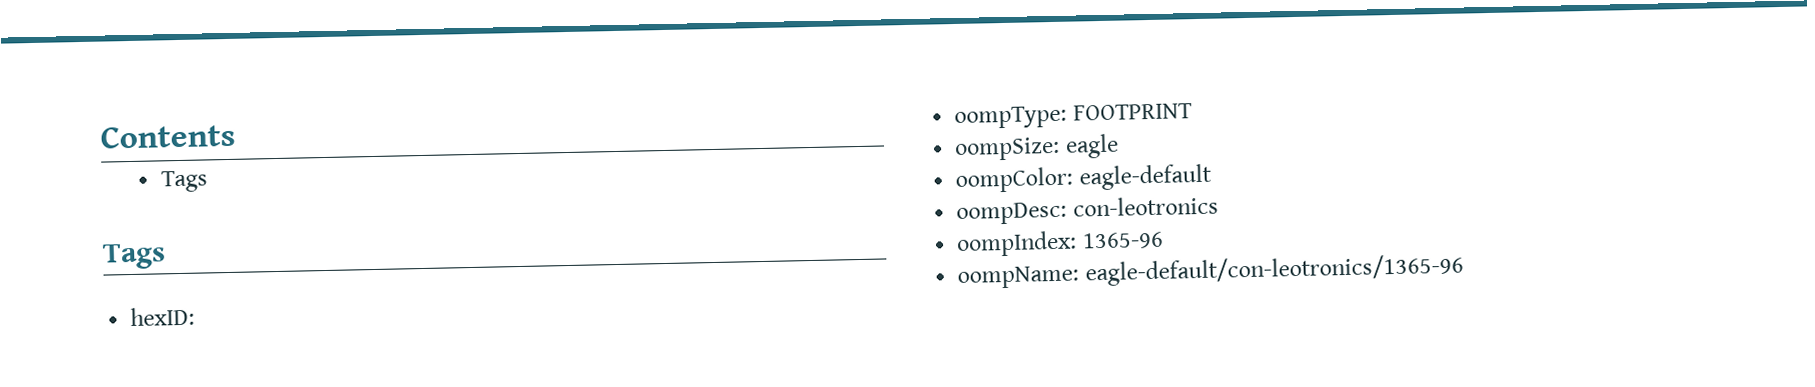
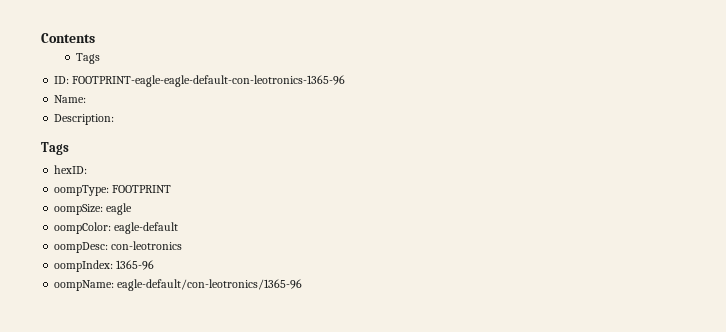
(208, 181) none -> [54,75,346,87] [54,95,87,103] [54,114,115,125] // ID: FOOTPRINT-eagle-eagle-default-con-leotronics-1365-96 // Name: // Description:

